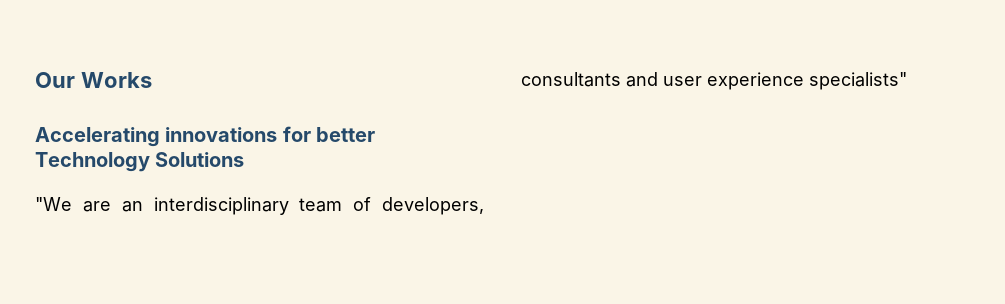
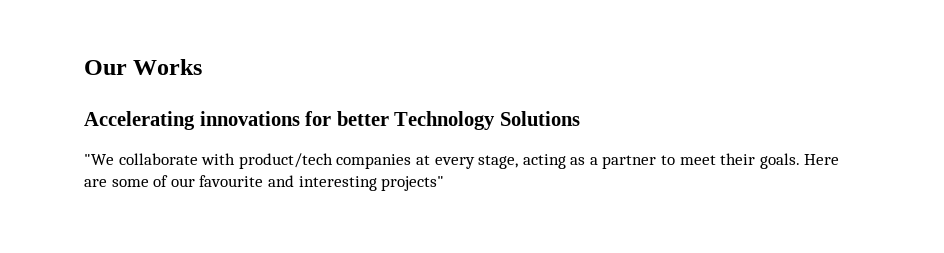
[82,197,484,215] [521,72,907,90] are an interdisciplinary team of developers, consultants and user experience specialists" -> [118,153,840,169] [84,175,445,191] collaborate with product/tech companies at every stage, acting as a partner to meet their goals. Here are some of our favourite and interesting projects"

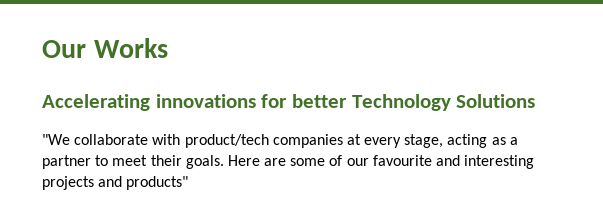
[381,176,445,191] projects" -> [42,176,189,190] projects and products"

